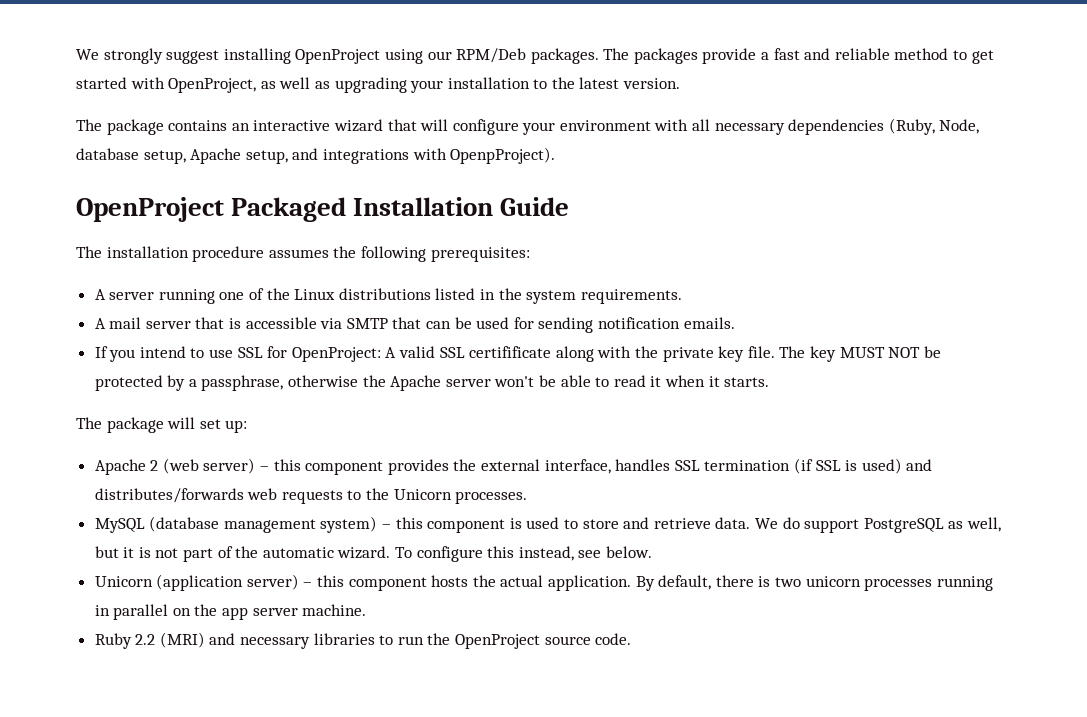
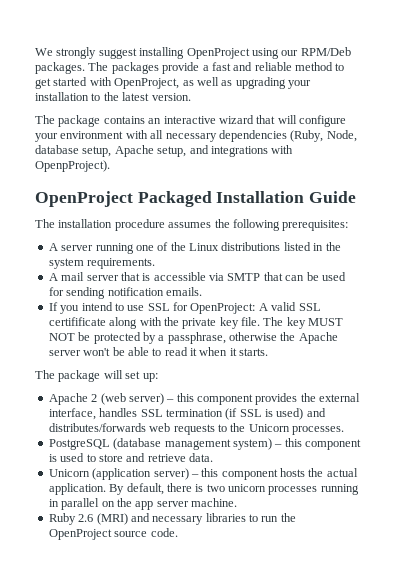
[94,518,145,533] MySQL -> [48,439,110,450] PostgreSQL
[754,517,1001,533] [94,546,652,562] We do support PostgreSQL as well, but it is not part of the automatic wizard. To configure this instead, see below. -> (213, 457) none
[135,634,156,645] 2.2 -> [78,514,94,522] 2.6

